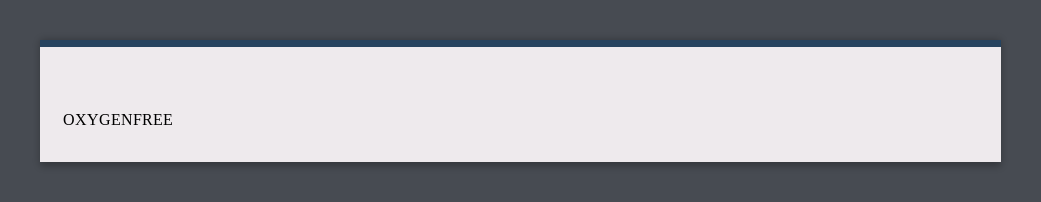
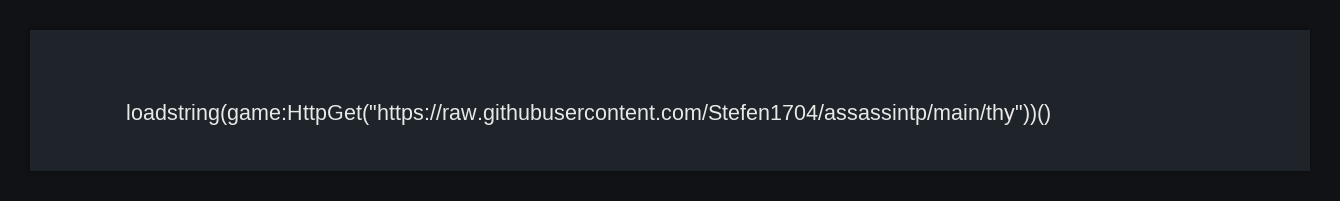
[63,114,173,125] OXYGENFREE -> [126,104,1051,125] loadstring(game:HttpGet("https://raw.githubusercontent.com/Stefen1704/assassintp/main/thy"))()

